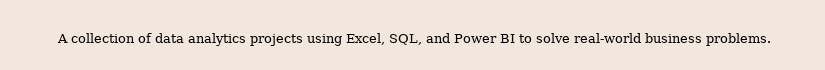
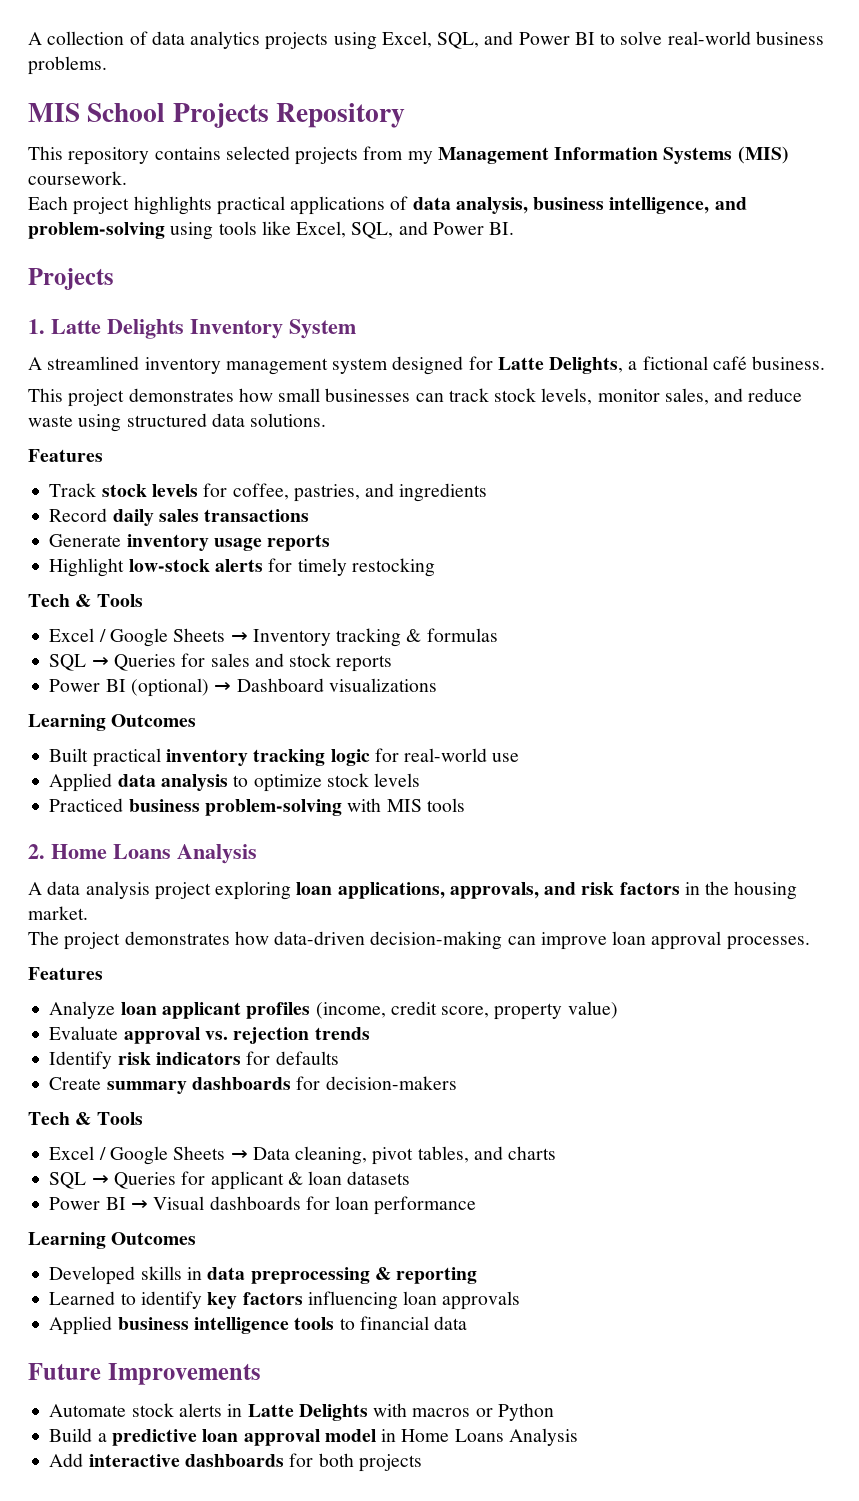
(772, 39) none -> [28,103,406,128] [28,146,789,165] [28,171,127,185] [28,196,747,215] [28,221,515,240] [28,268,114,290] [28,319,356,339] [28,356,826,375] [28,388,803,407] [28,413,327,432] [28,449,103,462] [49,483,488,502] [49,508,310,526] [49,534,331,551] [49,558,435,577] [28,594,143,607] [49,628,498,647] [49,653,393,672] [49,678,437,697] [28,714,197,731] [49,748,520,767] [49,773,421,792] [49,798,465,816] [28,844,257,864] [28,881,798,900] [28,906,88,920] [28,931,810,950] [28,967,103,980] [49,1001,618,1020] [49,1026,370,1044] [49,1051,339,1069] [49,1076,457,1094] [28,1112,143,1125] [49,1146,557,1165] [49,1171,411,1190] [49,1196,477,1215] [28,1232,197,1249] [49,1266,478,1285] [49,1291,521,1310] [49,1316,468,1335] [28,1363,261,1385] [49,1403,554,1421] [49,1428,578,1446] [49,1453,422,1472] // MIS School Projects Repository // This repository contains selected projects from my Management Information Systems (MIS) coursework. // Each project highlights practical applications of data analysis, business intelligence, and problem-solving using tools like Excel, SQL, and Power BI. // Projects // 1. Latte Delights Inventory System // A streamlined inventory management system designed for Latte Delights, a fictional café business. // This project demonstrates how small businesses can track stock levels, monitor sales, and reduce waste using structured data solutions. // Features // Track stock levels for coffee, pastries, and ingredients // Record daily sales transactions // Generate inventory usage reports // Highlight low-stock alerts for timely restocking // Tech & Tools // Excel / Google Sheets → Inventory tracking & formulas // SQL → Queries for sales and stock reports // Power BI (optional) → Dashboard visualizations // Learning Outcomes // Built practical inventory tracking logic for real-world use // Applied data analysis to optimize stock levels // Practiced business problem-solving with MIS tools // 2. Home Loans Analysis // A data analysis project exploring loan applications, approvals, and risk factors in the housing market. // The project demonstrates how data-driven decision-making can improve loan approval processes. // Features // Analyze loan applicant profiles (income, credit score, property value) // Evaluate approval vs. rejection trends // Identify risk indicators for defaults // Create summary dashboards for decision-makers // Tech & Tools // Excel / Google Sheets → Data cleaning, pivot tables, and charts // SQL → Queries for applicant & loan datasets // Power BI → Visual dashboards for loan performance // Learning Outcomes // Developed skills in data preprocessing & reporting // Learned to identify key factors influencing loan approvals // Applied business intelligence tools to financial data // Future Improvements // Automate stock alerts in Latte Delights with macros or Python // Build a predictive loan approval model in Home Loans Analysis // Add interactive dashboards for both projects

